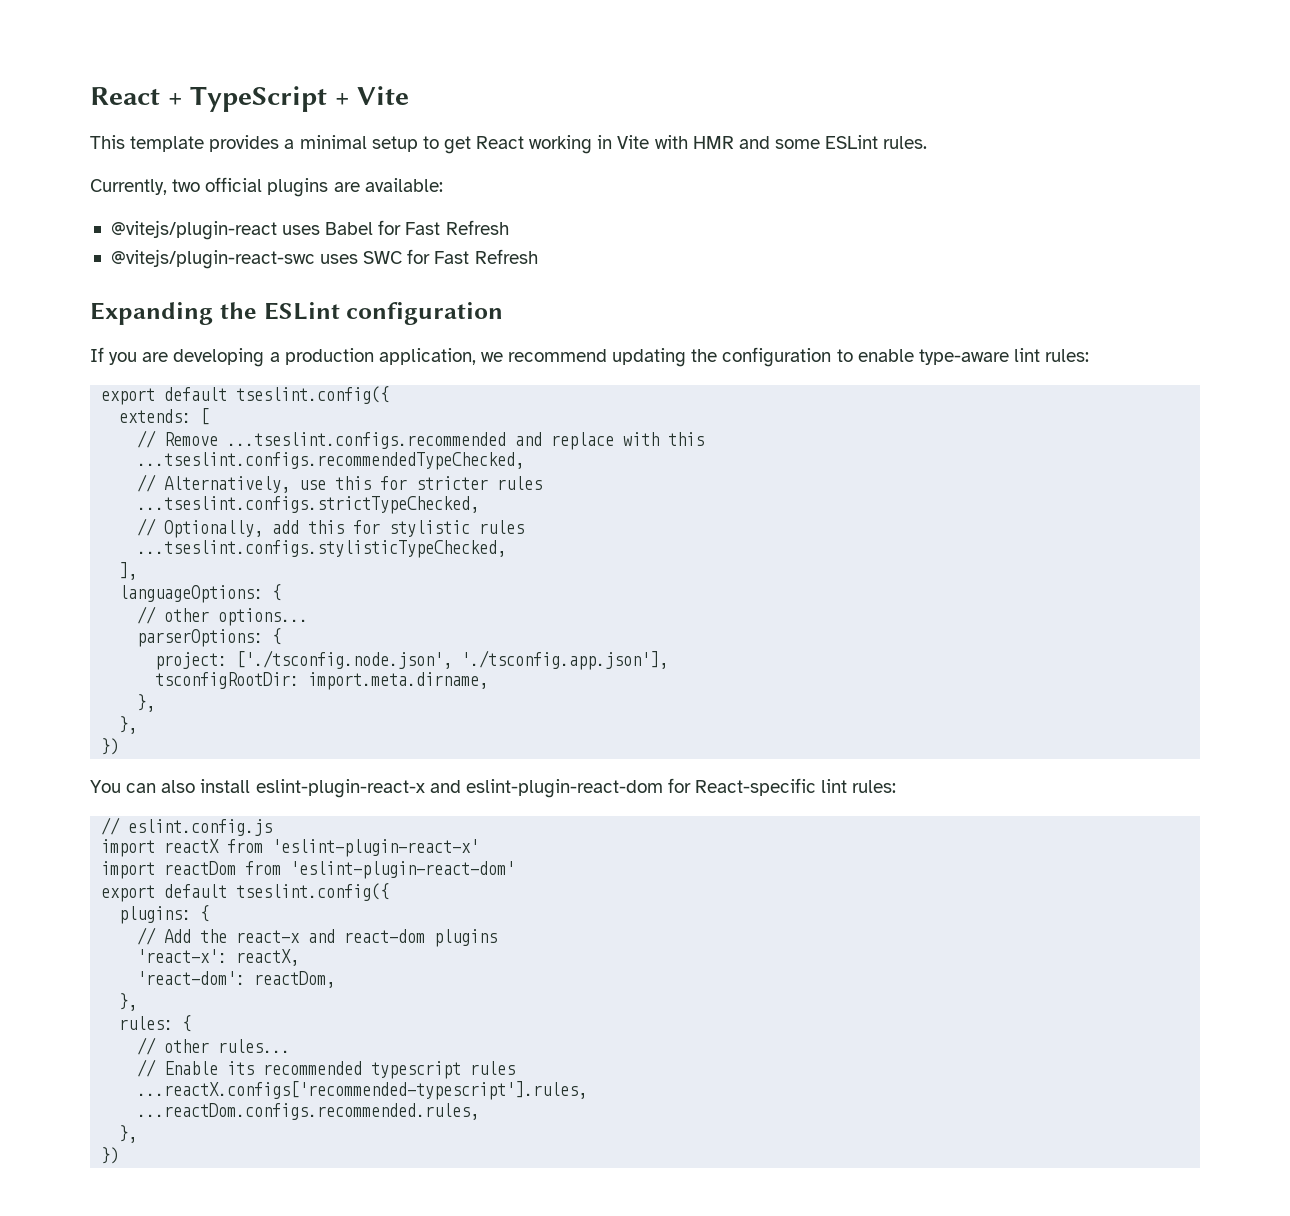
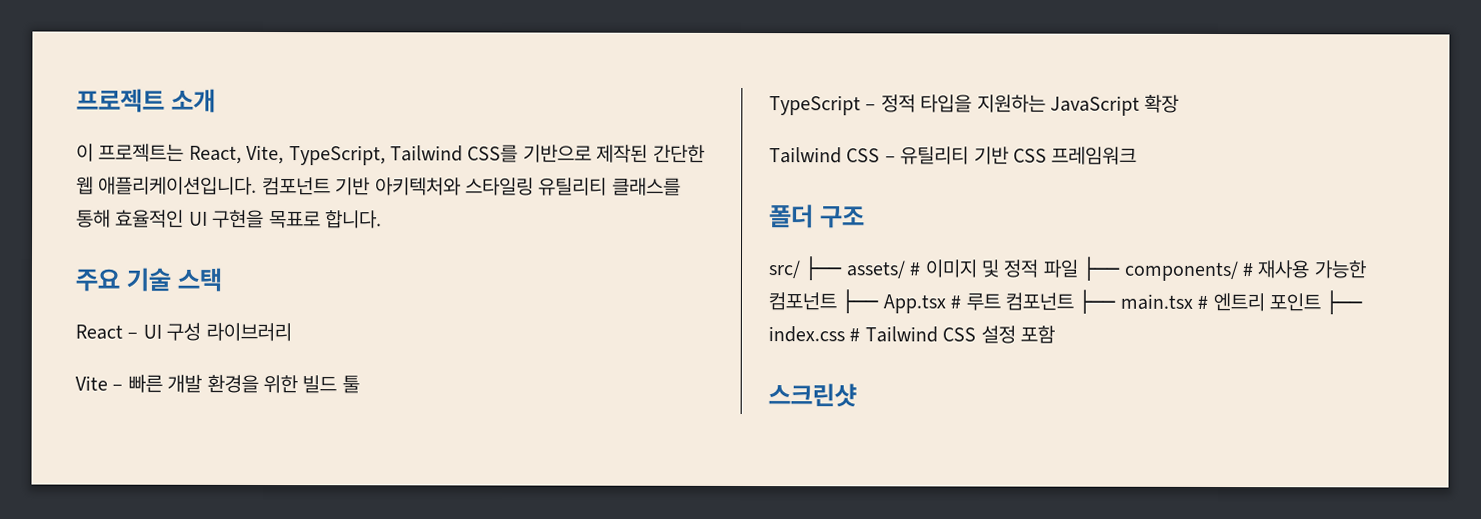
[90,86,410,112] [90,135,928,154] [90,177,443,197] [110,220,509,240] [110,249,538,269] [90,302,504,325] [90,347,1090,367] [101,386,390,405] [119,408,210,425] [137,430,705,450] [137,452,525,470] [137,474,543,493] [137,496,480,514] [137,518,525,538] [137,540,507,558] [119,562,138,580] [119,584,282,603] [137,606,309,626] [137,628,282,647] [155,650,669,670] [155,672,489,690] [137,694,156,712] [119,716,138,734] [101,738,120,755] [90,778,897,798] [101,817,273,836] [101,839,480,857] [101,861,516,879] [101,883,390,902] [119,905,210,924] [137,927,498,947] [137,949,300,966] [137,971,336,988] [119,993,138,1011] [119,1015,192,1032] [137,1037,291,1055] [137,1059,516,1079] [137,1081,588,1100] [137,1103,480,1120] [119,1125,138,1143] [101,1147,120,1164] React + TypeScript + Vite // This template provides a minimal setup to get React working in Vite with HMR and some ESLint rules. // Currently, two official plugins are available: // @vitejs/plugin-react uses Babel for Fast Refresh // @vitejs/plugin-react-swc uses SWC for Fast Refresh // Expanding the ESLint configuration // If you are developing a production application, we recommend updating the configuration to enable type-aware lint rules: // export default tseslint.config({ // extends: [ // // Remove ...tseslint.configs.recommended and replace with this // ...tseslint.configs.recommendedTypeChecked, // // Alternatively, use this for stricter rules // ...tseslint.configs.strictTypeChecked, // // Optionally, add this for stylistic rules // ...tseslint.configs.stylisticTypeChecked, // ], // languageOptions: { // // other options... // parserOptions: { // project: ['./tsconfig.node.json', './tsconfig.app.json'], // tsconfigRootDir: import.meta.dirname, // }, // }, // }) // You can also install eslint-plugin-react-x and eslint-plugin-react-dom for React-specific lint rules: // // eslint.config.js // import reactX from 'eslint-plugin-react-x' // import reactDom from 'eslint-plugin-react-dom' // export default tseslint.config({ // plugins: { // // Add the react-x and react-dom plugins // 'react-x': reactX, // 'react-dom': reactDom, // }, // rules: { // // other rules... // // Enable its recommended typescript rules // ...reactX.configs['recommended-typescript'].rules, // ...reactDom.configs.recommended.rules, // }, // }) -> [76,88,216,113] [76,143,705,166] [76,176,681,196] [76,209,382,229] [75,267,222,292] [75,322,292,342] [75,374,360,394] [769,94,1180,116] [769,146,1138,165] [769,204,865,229] [768,256,1366,282] [768,289,1364,315] [768,325,1055,344] [768,383,857,408] 프로젝트 소개 // 이 프로젝트는 React, Vite, TypeScript, Tailwind CSS를 기반으로 제작된 간단한 웹 애플리케이션입니다. 컴포넌트 기반 아키텍처와 스타일링 유틸리티 클래스를 통해 효율적인 UI 구현을 목표로 합니다. // 주요 기술 스택 // React – UI 구성 라이브러리 // Vite – 빠른 개발 환경을 위한 빌드 툴 // TypeScript – 정적 타입을 지원하는 JavaScript 확장 // Tailwind CSS – 유틸리티 기반 CSS 프레임워크 // 폴더 구조 // src/ ├── assets/ # 이미지 및 정적 파일 ├── components/ # 재사용 가능한 컴포넌트 ├── App.tsx # 루트 컴포넌트 ├── main.tsx # 엔트리 포인트 ├── index.css # Tailwind CSS 설정 포함 // 스크린샷

